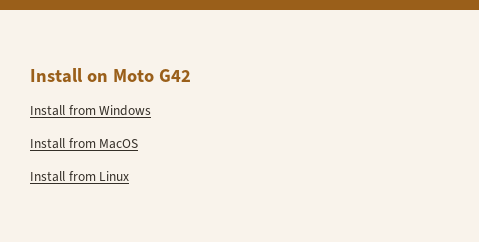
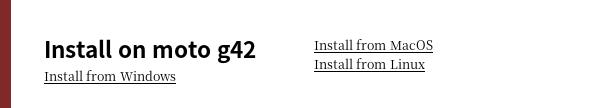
[112,69,191,82] Moto G42 -> [152,41,257,64] moto g42

